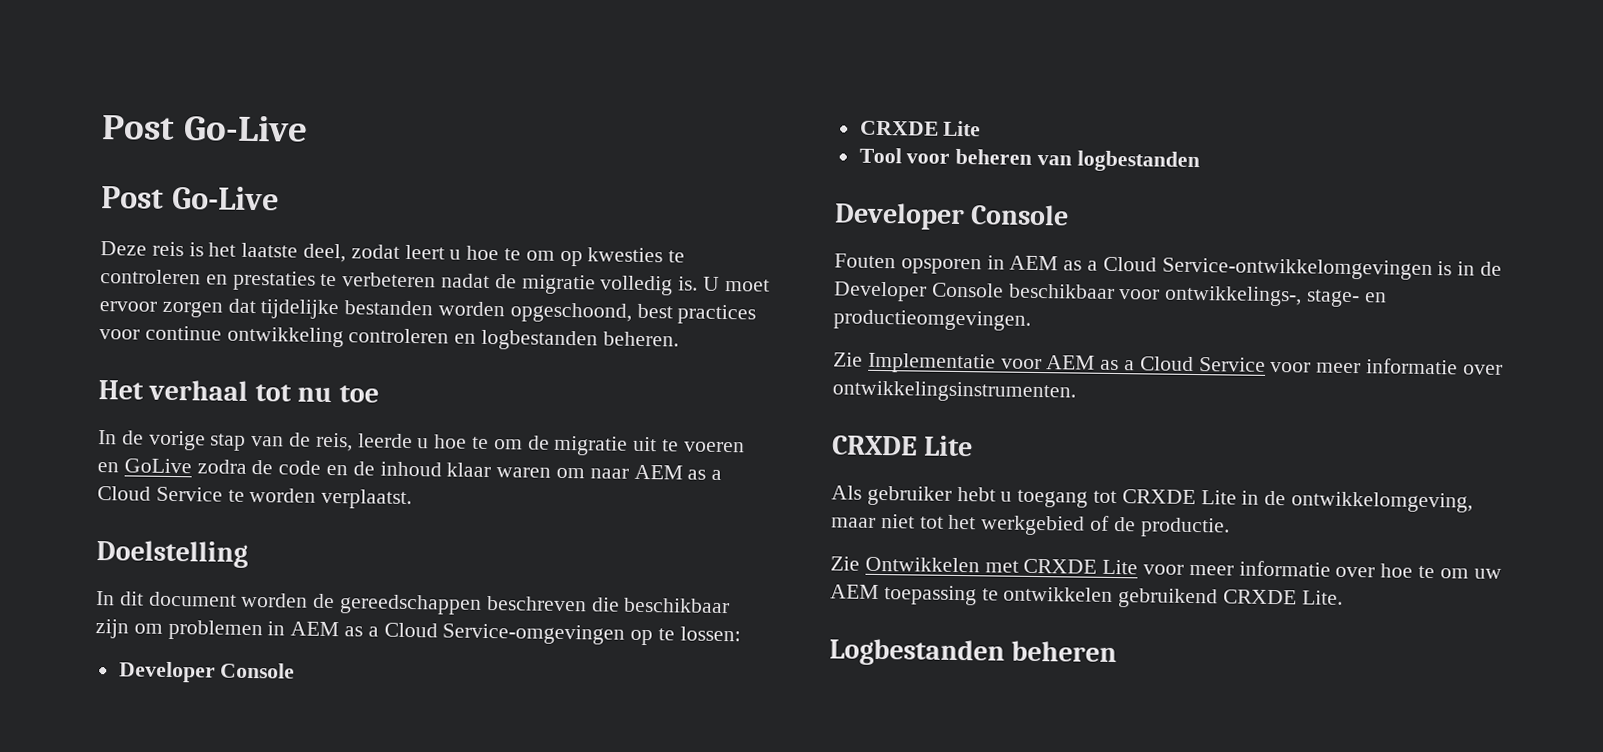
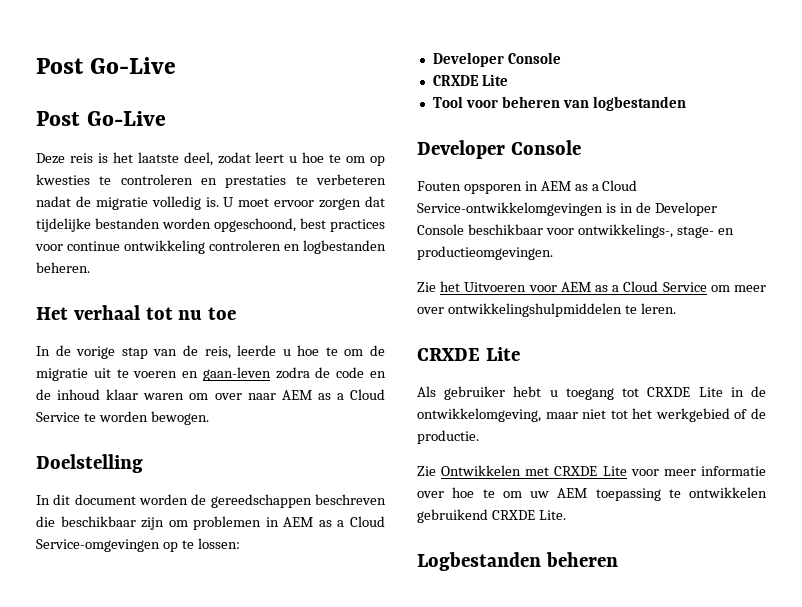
[123,458,192,474] GoLive -> [202,367,271,381] gaan-leven
(586, 473) none -> [214,393,242,400] over
[321,488,413,510] verplaatst. -> [150,411,209,425] bewogen.
[867,352,996,374] Implementatie -> [440,281,527,292] het Uitvoeren
[1270,358,1503,375] [832,380,1076,403] voor meer informatie over ontwikkelingsinstrumenten. -> [710,285,766,292] [417,303,676,317] om meer over ontwikkelingshulpmiddelen te leren.

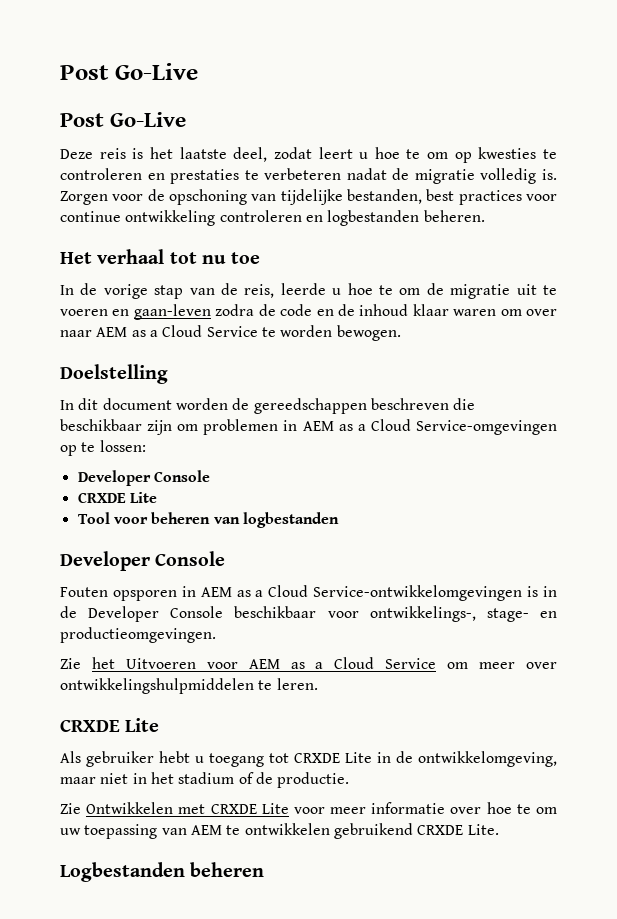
[223,196,385,210] [36,218,296,232] U moet ervoor zorgen dat tijdelijke bestanden worden opgeschoond, -> [60,189,422,205] Zorgen voor de opschoning van tijdelijke bestanden,
[610,408,730,422] tot het werkgebied -> [132,772,235,784] in het stadium
[557,488,661,501] AEM toepassing -> [84,824,222,839] toepassing van AEM

